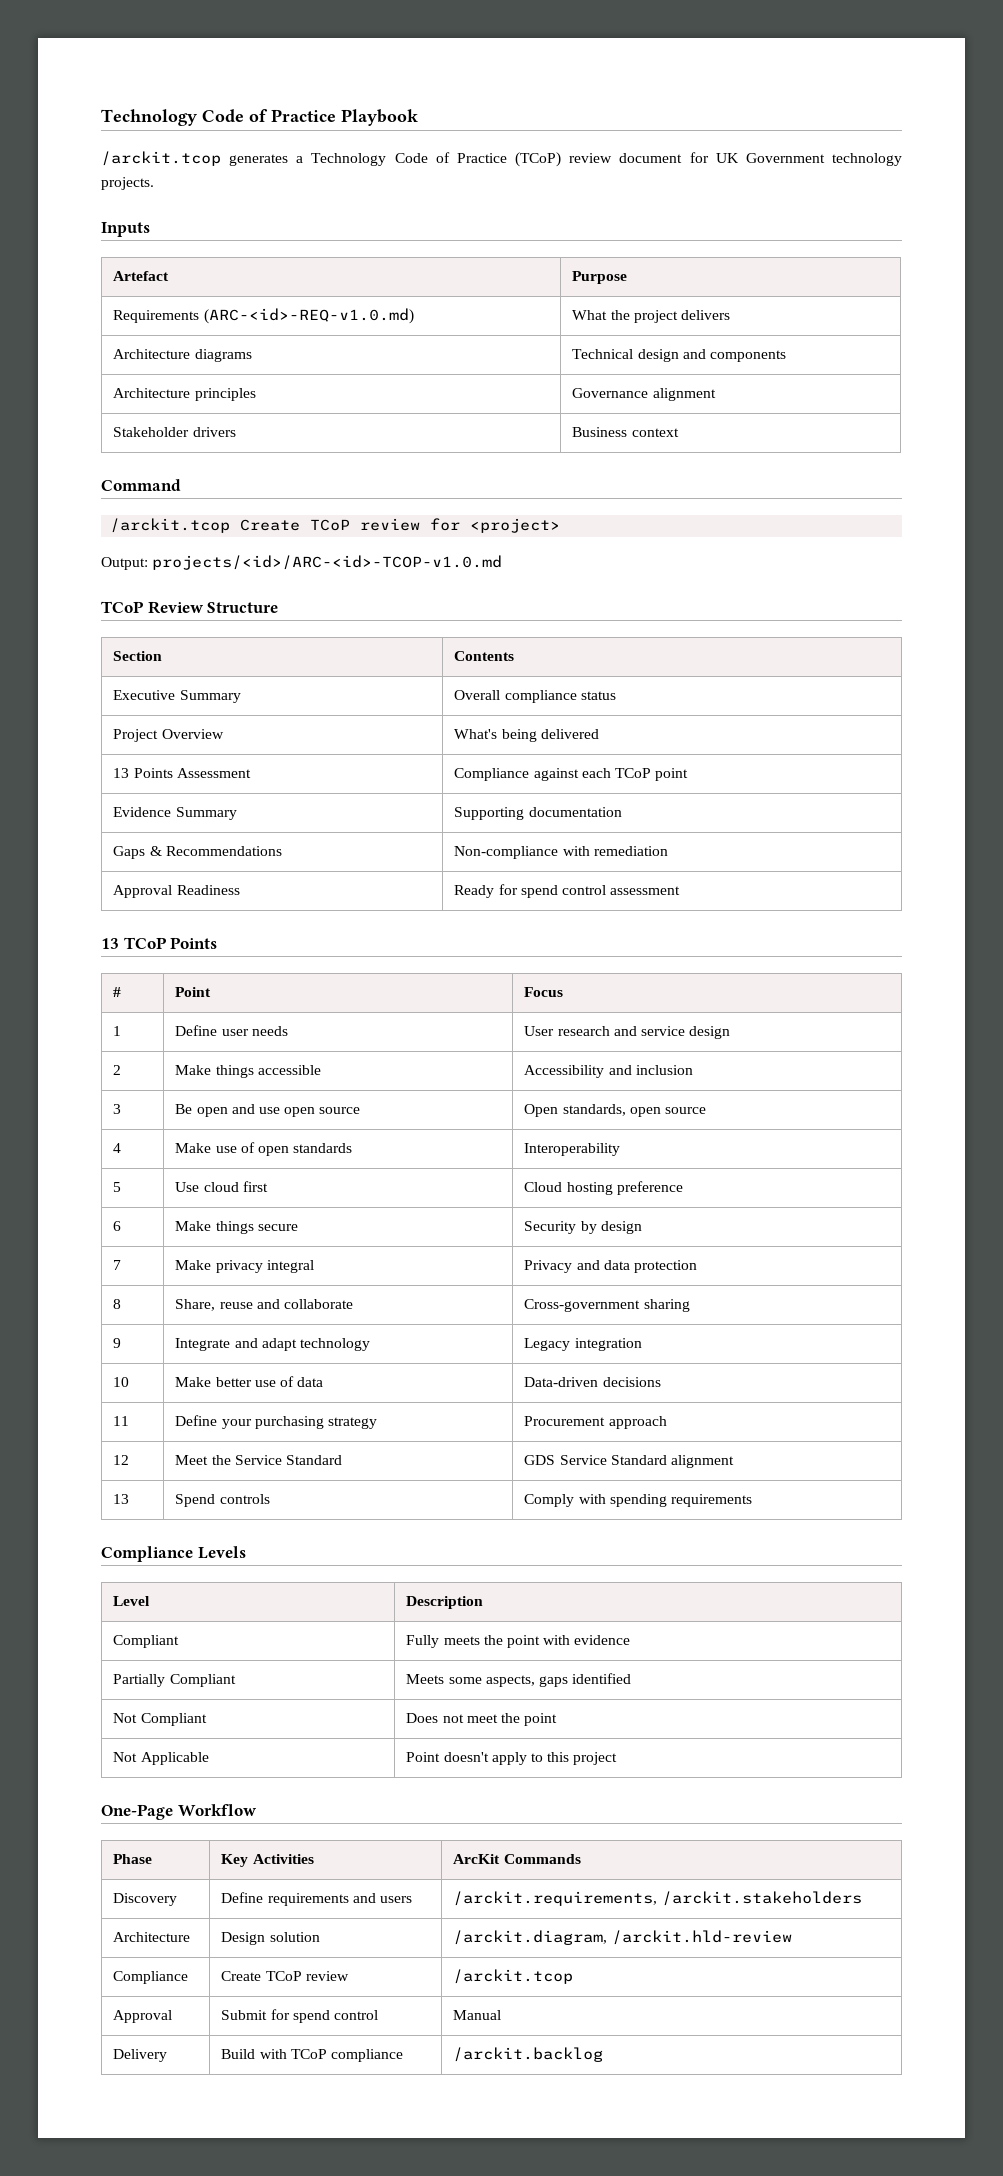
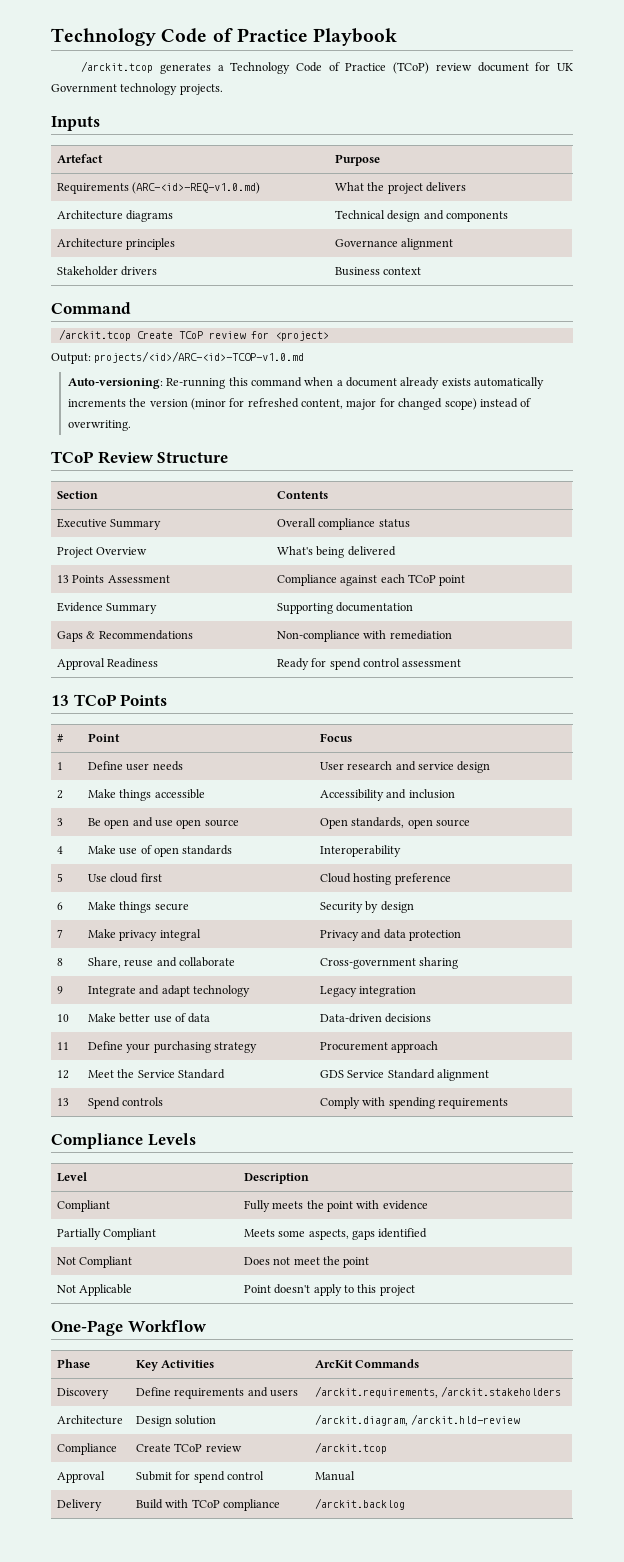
(503, 562) none -> [67,377,545,389] [67,398,532,410] [67,420,131,431] // Auto-versioning: Re-running this command when a document already exists automatically increments the version (minor for refreshed content, major for changed scope) instead of overwriting.

